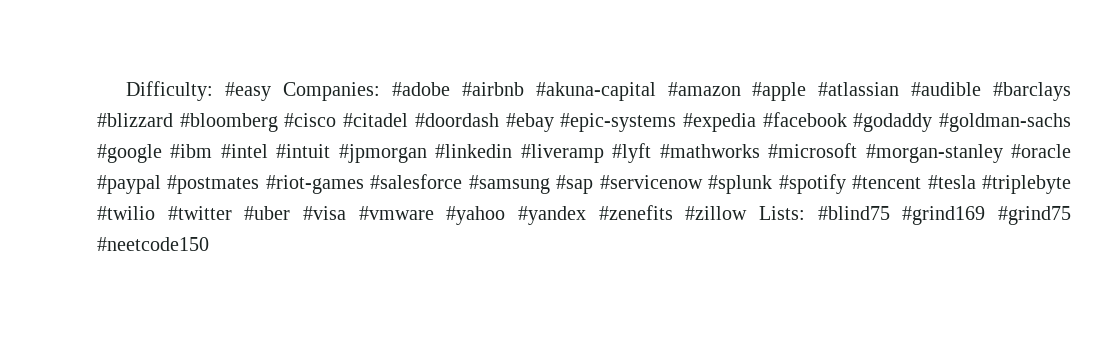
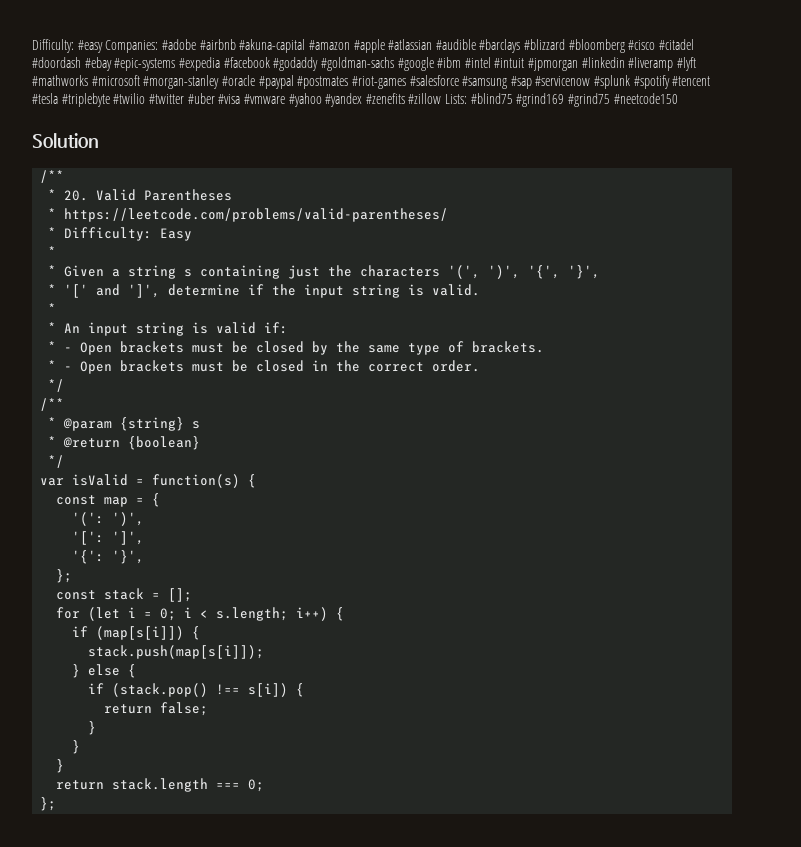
(209, 244) none -> [32,133,99,148] [40,170,65,183] [48,189,233,201] [48,208,449,222] [48,227,193,241] [48,246,57,257] [48,265,601,279] [48,284,481,298] [48,303,57,314] [48,322,289,336] [48,341,545,355] [48,360,481,374] [48,379,65,392] [40,398,65,411] [48,417,201,431] [48,436,201,450] [48,455,65,468] [40,474,257,488] [56,493,161,507] [72,512,145,526] [72,531,145,545] [72,550,145,564] [56,569,73,583] [56,588,193,602] [56,607,345,621] [72,626,201,640] [88,645,265,659] [72,664,137,678] [88,683,305,697] [104,702,209,716] [88,721,97,735] [72,740,81,754] [56,759,65,773] [56,778,265,792] [40,797,57,811] // Solution // /** // * 20. Valid Parentheses // * https://leetcode.com/problems/valid-parentheses/ // * Difficulty: Easy // * // * Given a string s containing just the characters '(', ')', '{', '}', // * '[' and ']', determine if the input string is valid. // * // * An input string is valid if: // * - Open brackets must be closed by the same type of brackets. // * - Open brackets must be closed in the correct order. // */ // /** // * @param {string} s // * @return {boolean} // */ // var isValid = function(s) { // const map = { // '(': ')', // '[': ']', // '{': '}', // }; // const stack = []; // for (let i = 0; i < s.length; i++) { // if (map[s[i]]) { // stack.push(map[s[i]]); // } else { // if (stack.pop() !== s[i]) { // return false; // } // } // } // return stack.length === 0; // };

